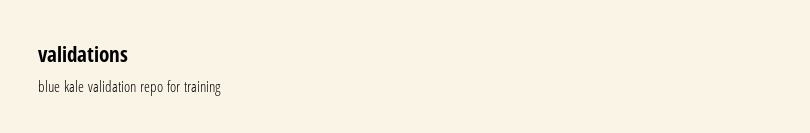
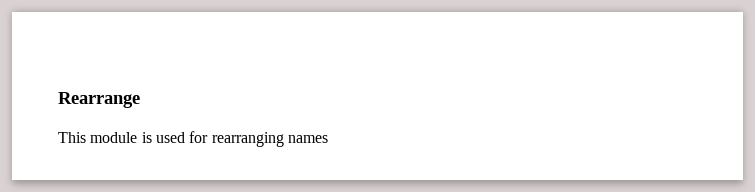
[38,46,128,62] [38,80,222,96] validations // blue kale validation repo for training -> [58,92,140,108] [58,131,328,147] Rearrange // This module is used for rearranging names

